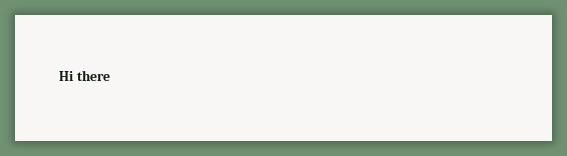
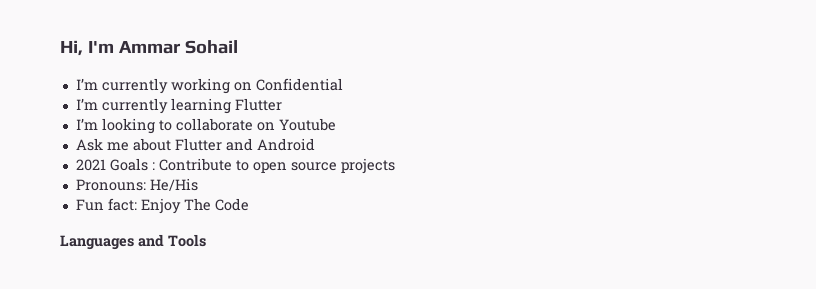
[59,70,110,81] Hi there -> [60,40,238,56] [75,78,343,94] [75,98,282,114] [75,118,336,134] [75,138,315,151] [75,158,395,174] [75,178,198,191] [75,198,249,214] [60,234,206,250] Hi, I'm Ammar Sohail // I’m currently working on Confidential // I’m currently learning Flutter // I’m looking to collaborate on Youtube // Ask me about Flutter and Android // 2021 Goals : Contribute to open source projects // Pronouns: He/His // Fun fact: Enjoy The Code // Languages and Tools

